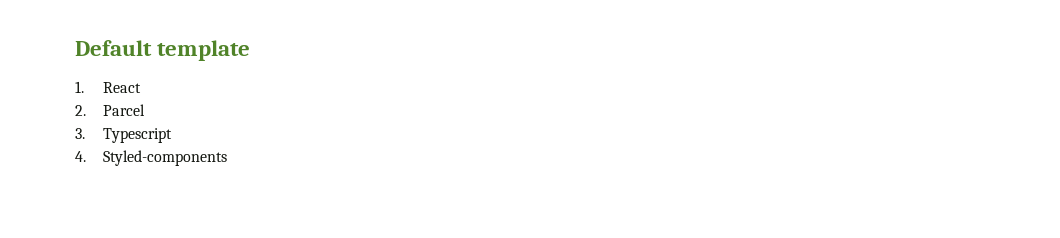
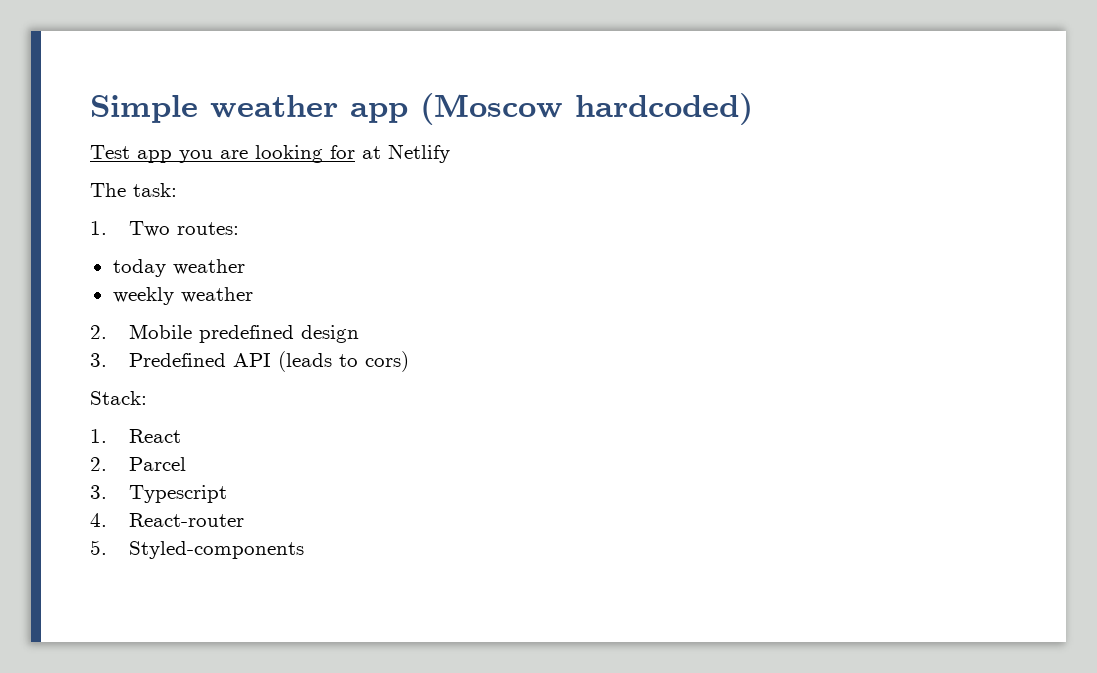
[75,40,251,61] Default template -> [90,93,753,125] [90,144,450,163] [90,183,177,197] [90,221,240,237] [112,259,245,277] [112,287,253,305] [90,324,360,343] [90,351,410,372] [90,391,147,405] Simple weather app (Moscow hardcoded) // Test app you are looking for at Netlify // The task: // 1. Two routes: // today weather // weekly weather // 2. Mobile predefined design // 3. Predefined API (leads to cors) // Stack:
(86, 156) none -> [129,513,245,527] [90,540,107,555] React-router // 5.

